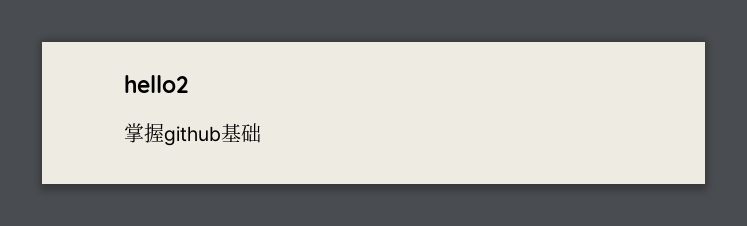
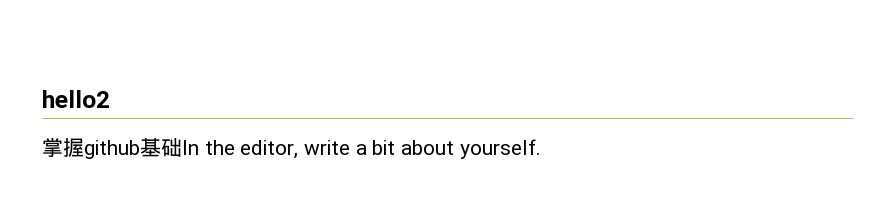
(261, 133) none -> [182,139,541,159] In the editor, write a bit about yourself.

